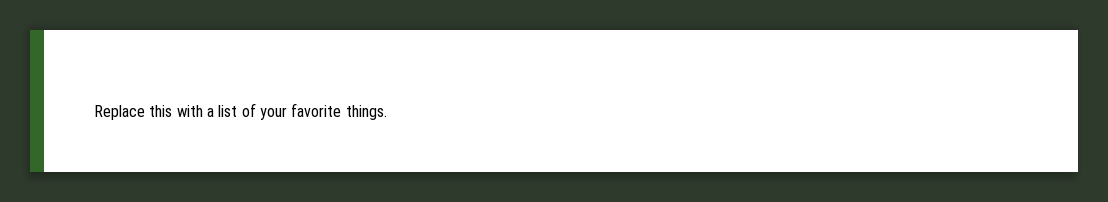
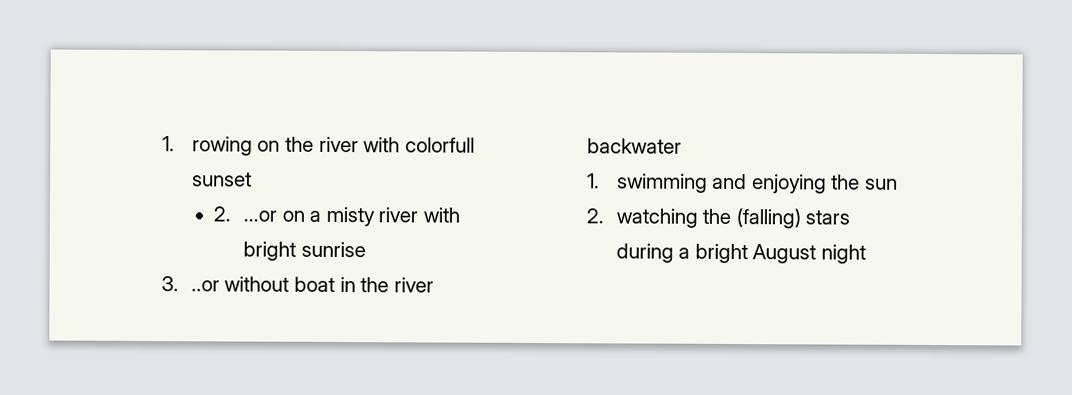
[94,103,387,120] Replace this with a list of your favorite things. -> [162,136,475,156] [191,172,252,187] [213,206,461,227] [243,241,366,261] [161,276,434,293] [586,138,682,154] [586,173,898,194] [585,208,851,229] [615,243,866,264] 1. rowing on the river with colorfull sunset // 2. ...or on a misty river with bright sunrise // 3. ..or without boat in the river backwater // 1. swimming and enjoying the sun // 2. watching the (falling) stars during a bright August night

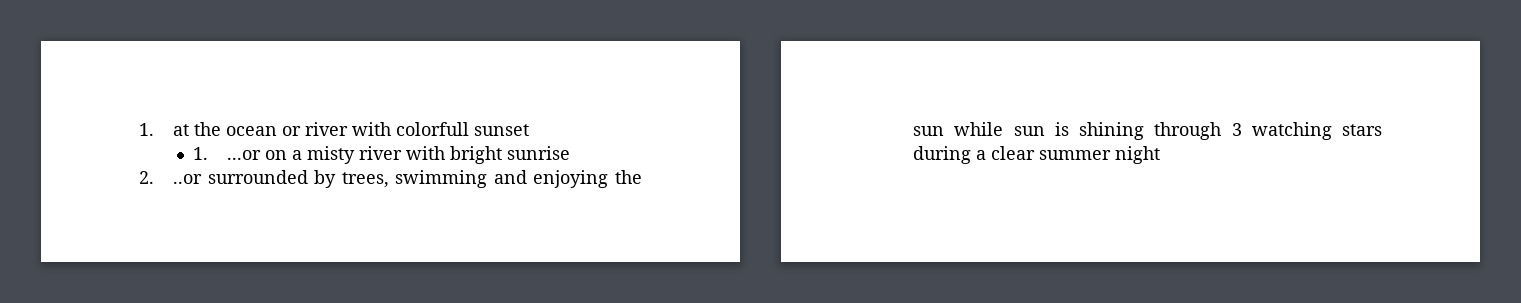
[162,136,314,156] 1. rowing on the -> [139,122,302,136] 1. at the ocean or
[213,206,232,222] 2. -> [192,147,208,160] 1.
[161,276,434,293] [586,138,682,154] [586,173,600,189] 3. ..or without boat in the river backwater // 1. -> [139,170,389,188] 2. ..or surrounded by trees,
[585,208,801,229] // 2. watching the (falling) -> [954,122,1332,140] while sun is shining through 3 watching
[694,243,817,264] bright August -> [991,146,1112,160] clear summer

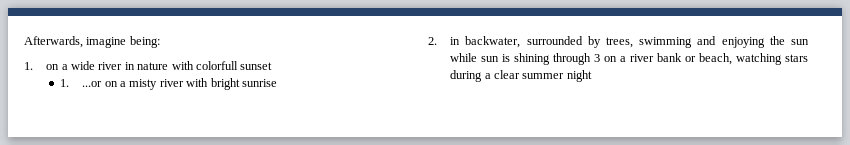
[139,122,349,136] 1. at the ocean or river -> [24,36,160,48] [24,61,169,70] Afterwards, imagine being: // 1. on a wide river in nature
[173,174,203,184] ..or -> [450,36,521,48] in backwater,
(1242, 129) none -> [604,53,733,65] on a river bank or beach,

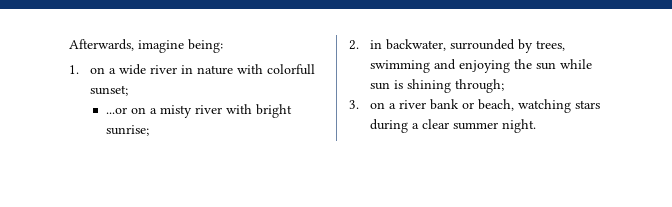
[240,62,273,70] [60,79,70,87] sunset // 1. -> [90,85,129,96] sunset; //
[241,79,277,87] sunrise -> [105,125,149,136] sunrise;
[553,53,601,65] through 3 -> [455,79,505,93] [349,100,359,109] through; // 3.
[566,70,592,82] night -> [502,119,537,133] night.

